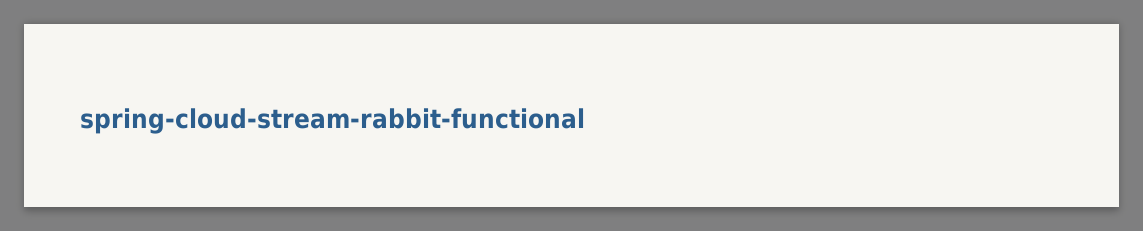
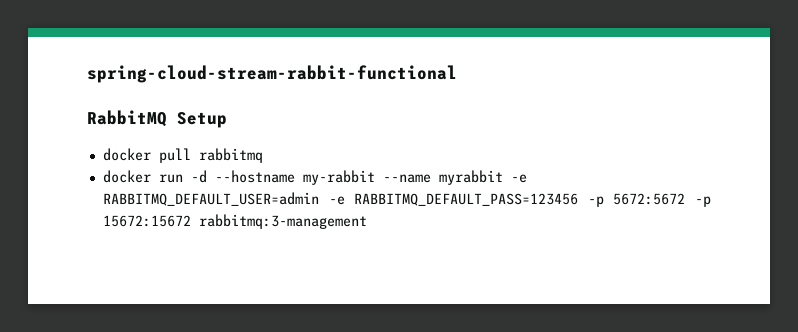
(585, 121) none -> [87,110,227,128] [102,148,263,163] [102,170,527,185] [102,192,711,207] [102,214,367,229] // RabbitMQ Setup // docker pull rabbitmq // docker run -d --hostname my-rabbit --name myrabbit -e RABBITMQ_DEFAULT_USER=admin -e RABBITMQ_DEFAULT_PASS=123456 -p 5672:5672 -p 15672:15672 rabbitmq:3-management

